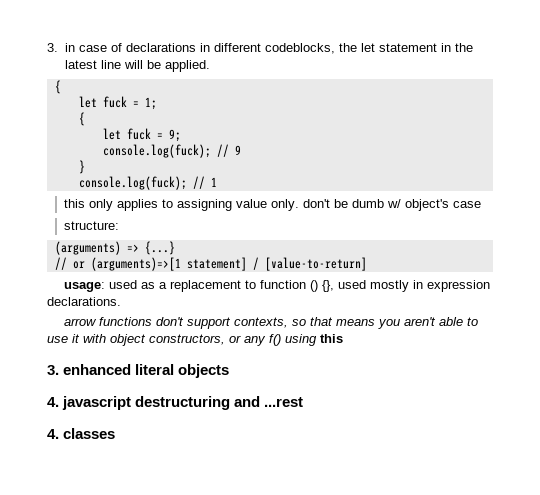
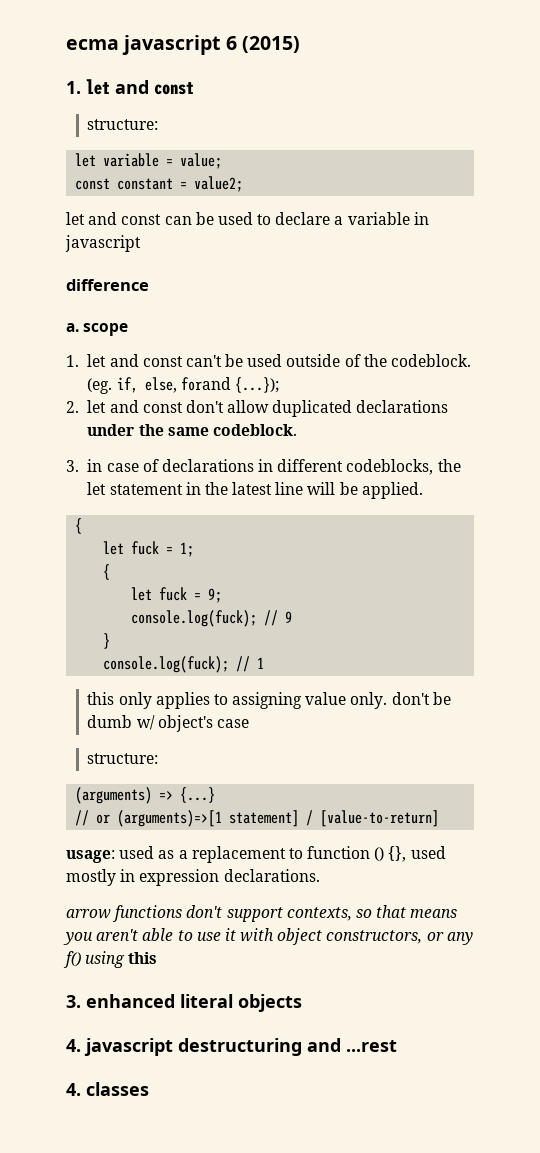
(47, 47) none -> [66,35,300,55] [66,79,194,95] [87,119,159,130] [75,153,223,169] [75,176,244,192] [66,212,429,225] [65,235,141,252] [66,279,149,291] [66,323,129,336] [66,354,471,367] [87,377,279,394] [66,400,449,417] [87,424,297,436] ecma javascript 6 (2015) // 1. let and const // structure: // let variable = value; // const constant = value2; // let and const can be used to declare a variable in javascript // difference // a. scope // 1. let and const can't be used outside of the codeblock. (eg. if, else, forand {...}); // 2. let and const don't allow duplicated declarations under the same codeblock. //

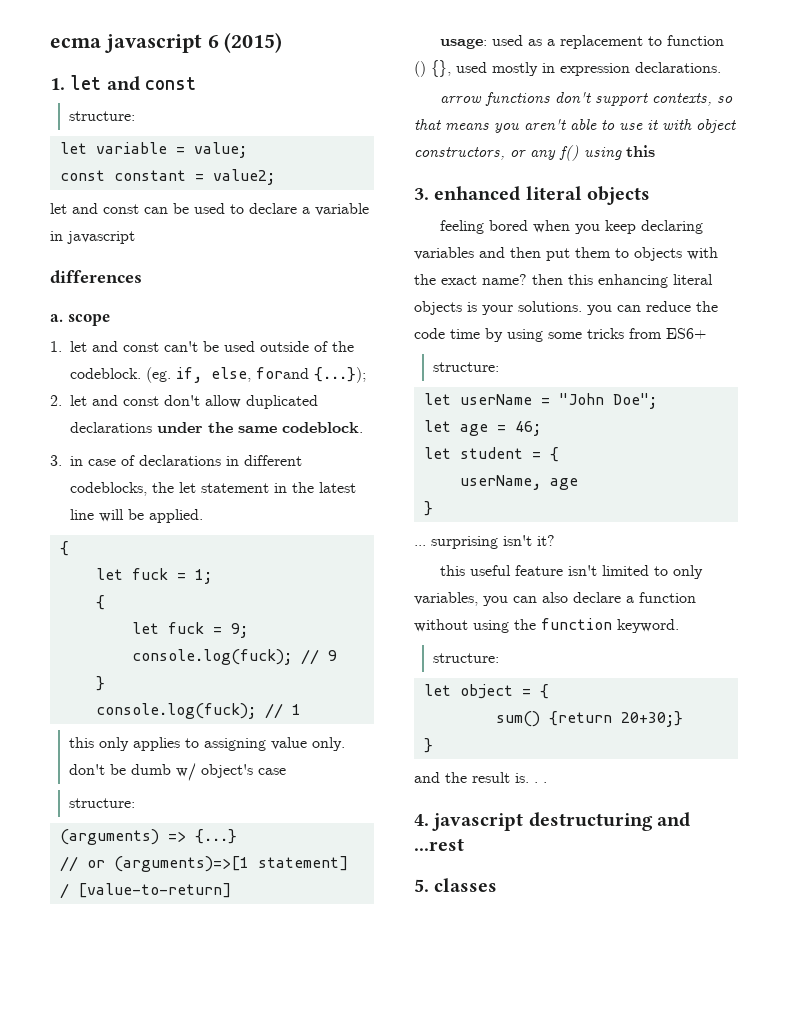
[66,279,149,291] difference -> [50,270,142,284] differences
(302, 1003) none -> [440,220,704,234] [414,247,718,261] [414,274,713,288] [414,301,718,315] [414,328,706,342] [433,362,500,372] [423,393,657,409] [423,420,541,436] [423,447,559,462] [459,475,578,490] [423,501,433,516] [414,535,555,549] [440,565,704,579] [414,592,696,606] [414,618,679,633] [433,653,500,663] [423,684,549,699] [495,711,683,727] [423,738,433,753] [414,772,547,783] // feeling bored when you keep declaring variables and then put them to objects with the exact name? then this enhancing literal objects is your solutions. you can reduce the code time by using some tricks from ES6+ // structure: // let userName = "John Doe"; // let age = 46; // let student = { // userName, age // } // ... surprising isn't it? // this useful feature isn't limited to only variables, you can also declare a function without using the function keyword. // structure: // let object = { // sum() {return 20+30;} // } // and the result is. . .
[66,1083,81,1096] 4. -> [414,879,429,892] 5.

